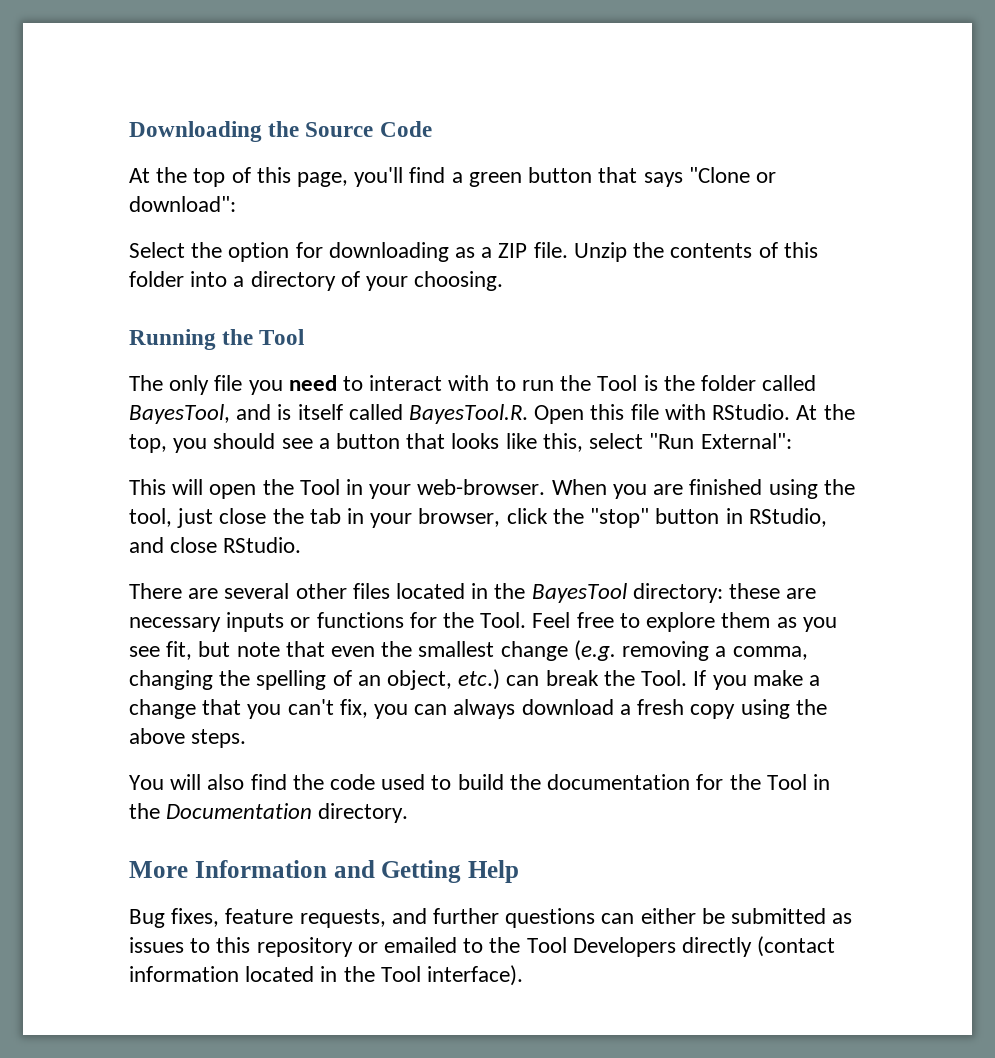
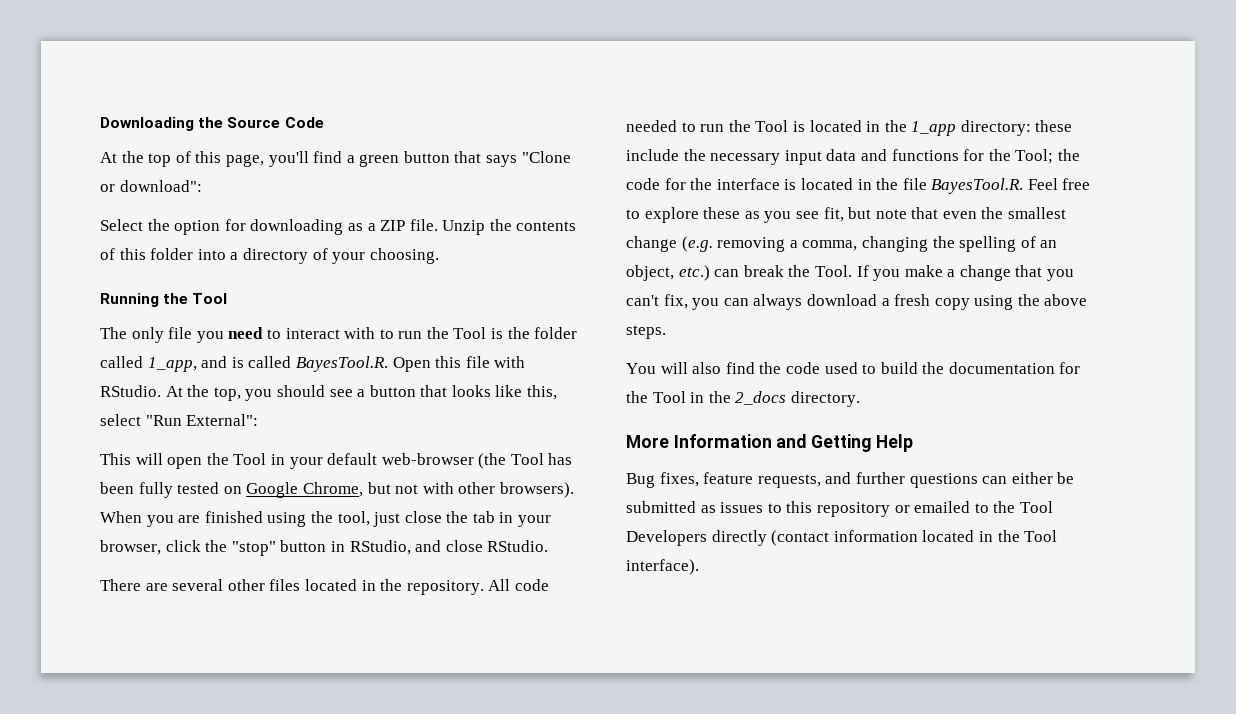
[129,404,230,424] BayesTool, -> [147,357,197,372] 1_app,
[297,404,343,420] itself -> (244, 362) none
[417,479,546,495] web-browser. -> [327,453,573,469] [100,482,574,498] default web-browser (the Tool has been fully tested on Google Chrome, but not with other browsers).
[531,583,817,603] [129,612,527,632] BayesTool directory: these are necessary inputs or functions for the Tool. -> [406,579,549,595] [626,120,1073,136] [626,149,1080,165] [626,178,1024,194] repository. All code needed to run the Tool is located in the 1_app directory: these include the necessary input data and functions for the Tool; the code for the interface is located in the file BayesTool.R.
[721,612,771,628] them -> [703,207,741,219] these
[166,803,313,819] Documentation -> [735,391,787,405] 2_docs

